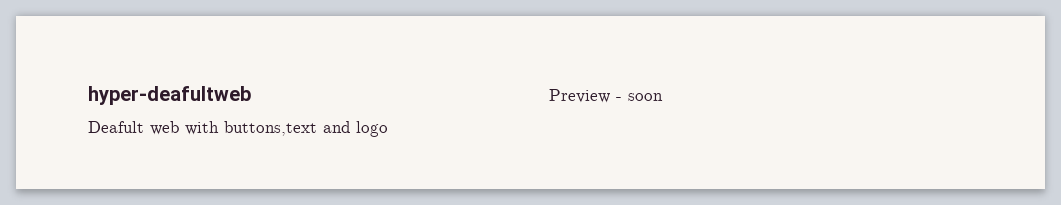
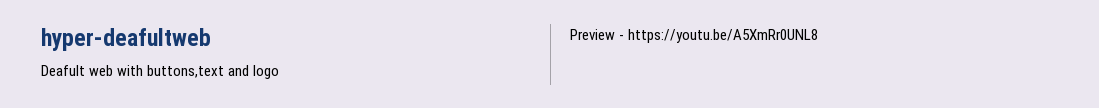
[628,93,663,101] soon -> [628,29,819,43] https://youtu.be/A5XmRr0UNL8

